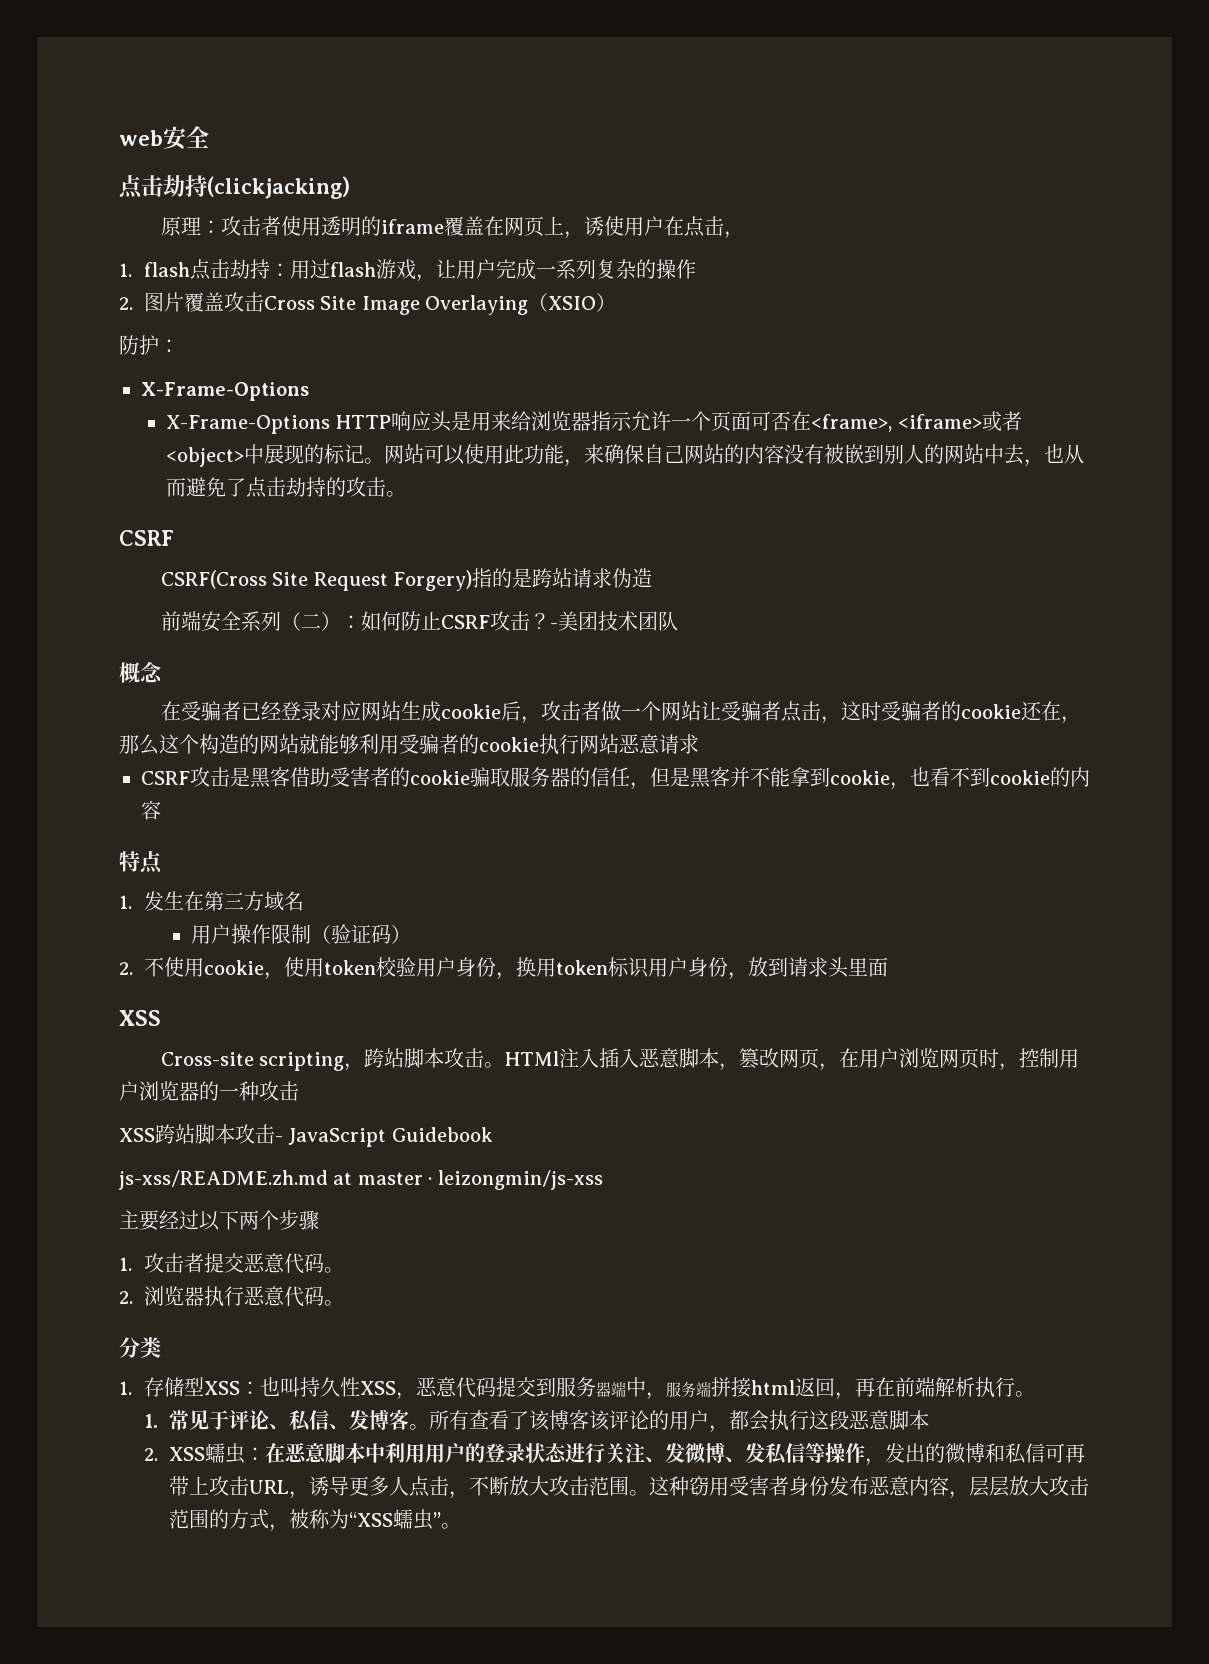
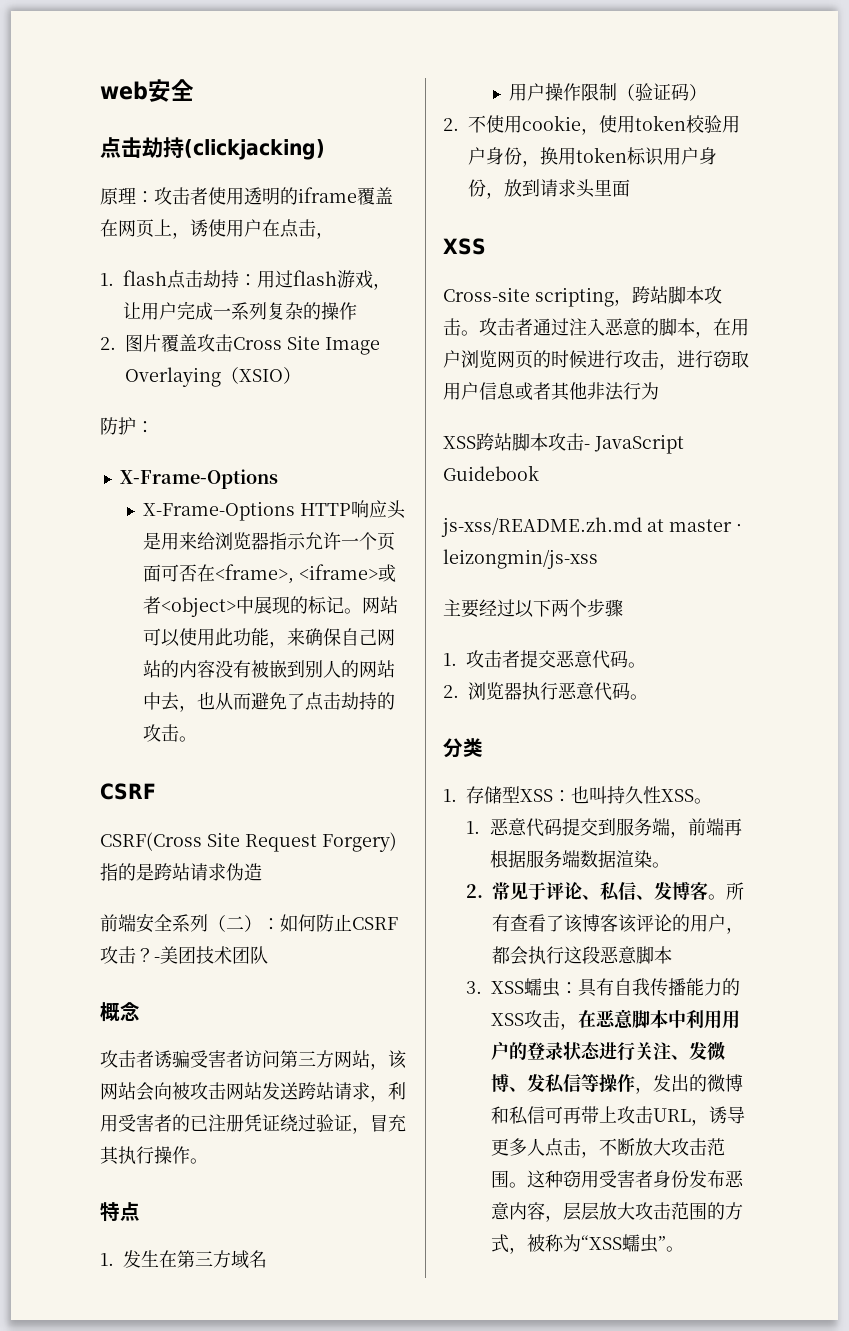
[161,701,1082,724] [119,734,699,755] [141,767,1090,790] [141,800,161,820] 在受骗者已经登录对应网站生成cookie后，攻击者做一个网站让受骗者点击，这时受骗者的cookie还在，那么这个构造的网站就能够利用受骗者的cookie执行网站恶意请求 // CSRF攻击是黑客借助受害者的cookie骗取服务器的信任，但是黑客并不能拿到cookie，也看不到cookie的内容 -> [100,1050,407,1070] [100,1082,406,1102] [100,1114,406,1134] [100,1146,208,1165] 攻击者诱骗受害者访问第三方网站，该网站会向被攻击网站发送跨站请求，利用受害者的已注册凭证绕过验证，冒充其执行操作。
[504,1048,1080,1071] [119,1081,299,1101] HTMl注入插入恶意脚本，篡改网页，在用户浏览网页时，控制用户浏览器的一种攻击 -> [479,318,749,338] [443,350,749,370] [443,382,659,401] 攻击者通过注入恶意的脚本，在用户浏览网页的时候进行攻击，进行窃取用户信息或者其他非法行为
[395,1392,416,1400] ， -> [694,798,713,804] [466,821,481,834] 。 // 1.
[595,1377,1035,1400] [143,1414,158,1428] 器端中，服务端拼接html返回，再在前端解析执行。 // 1. -> [651,818,742,838] [489,850,670,868] [466,884,484,898] 端，前端再根据服务端数据渲染。 // 2.
[143,1448,158,1461] 2. -> [466,981,483,994] 3.
(265, 1454) none -> [578,978,741,997] [491,1010,579,1030] 具有自我传播能力的XSS攻击，

